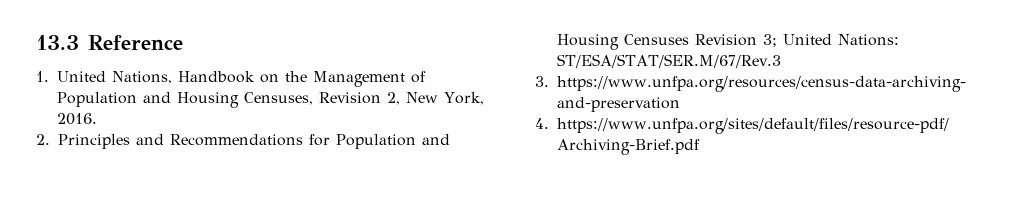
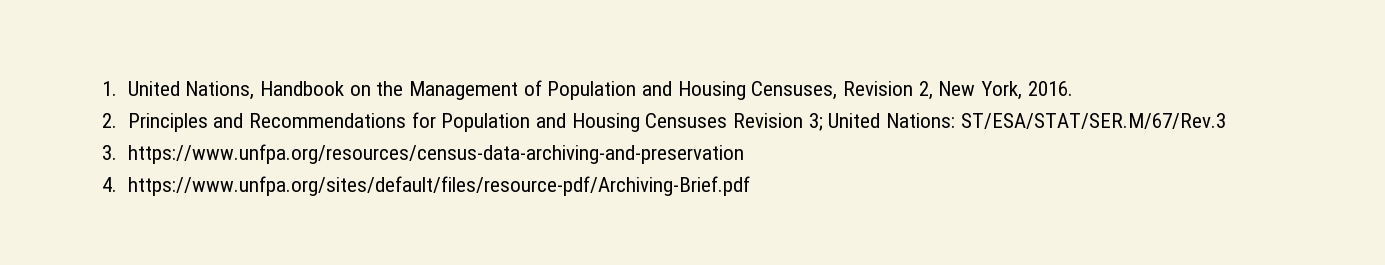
[36,35,183,50] 13.3 Reference // -> (102, 88) none

